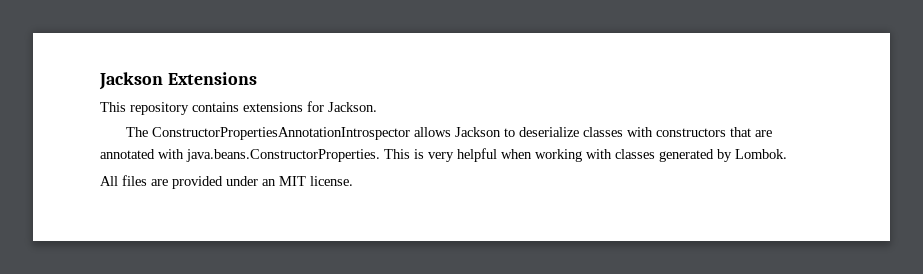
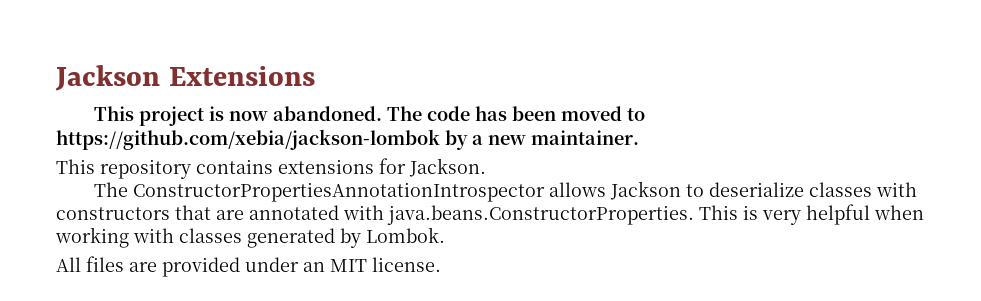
(257, 78) none -> [93,106,645,126] [56,129,639,150] // This project is now abandoned. The code has been moved to https://github.com/xebia/jackson-lombok by a new maintainer.

